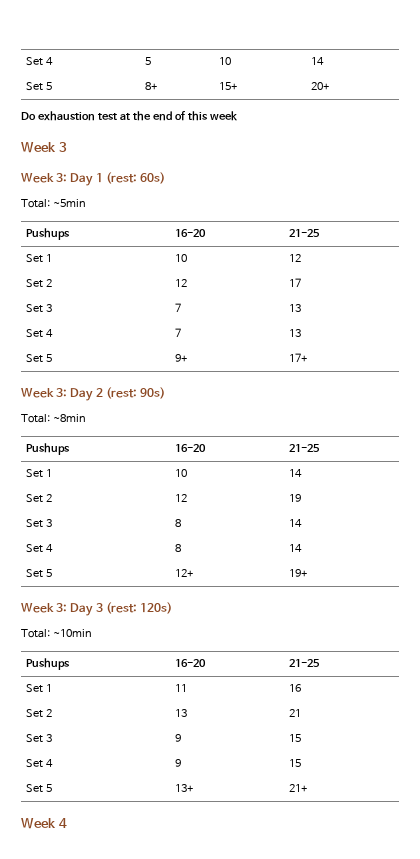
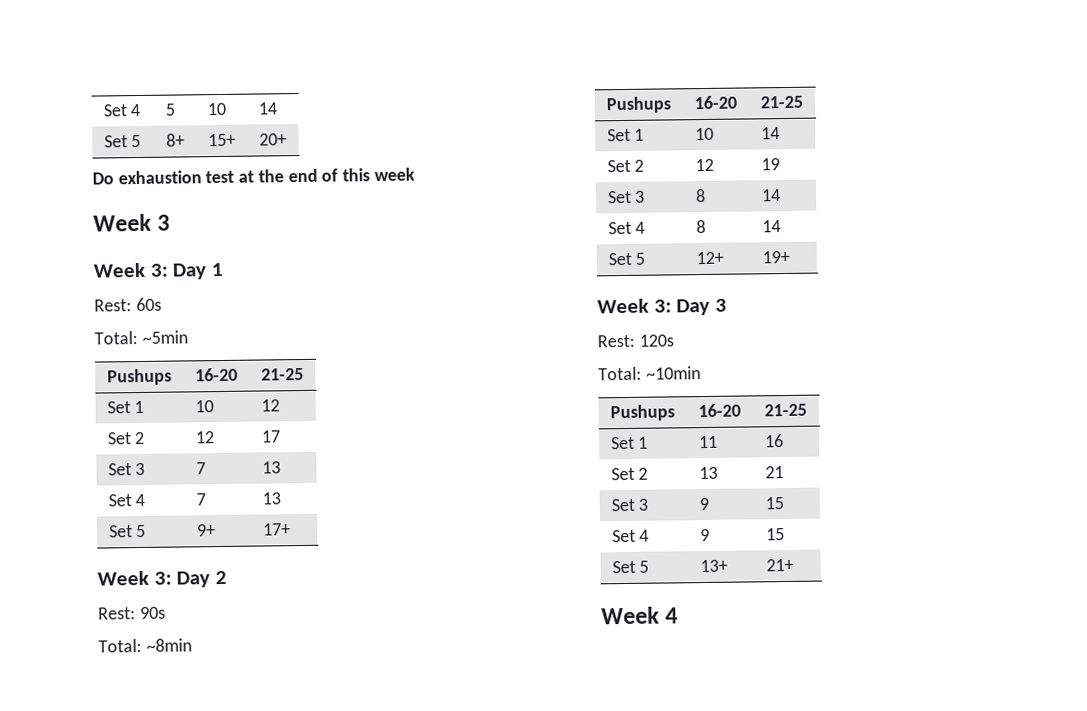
[105,172,166,184] (rest: 60s) -> [94,297,162,312] // Rest: 60s
[105,387,166,399] (rest: 90s) -> [98,606,166,620] // Rest: 90s
[105,602,173,614] (rest: 120s) -> [597,334,674,348] // Rest: 120s

